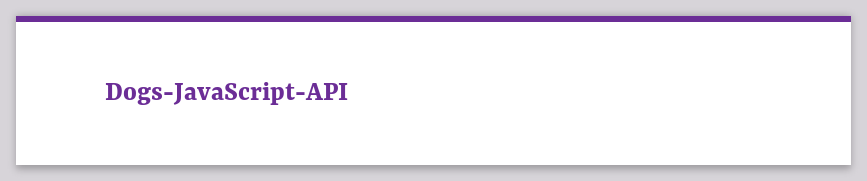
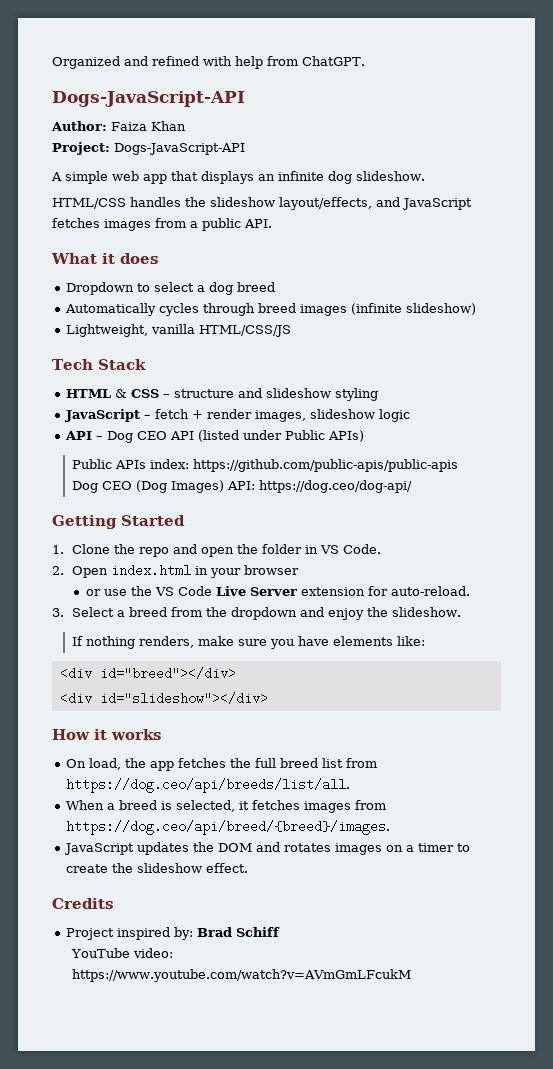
[105,82,348,105] Dogs-JavaScript-API -> [52,56,365,69] [52,91,245,107] [51,121,186,131] [52,142,245,155] [51,171,425,184] [52,197,472,210] [52,218,272,231] [51,253,158,264] [66,282,276,295] [65,303,477,316] [66,324,292,337] [52,359,146,370] [66,388,379,401] [65,409,411,422] [65,430,365,443] [71,459,458,472] [71,480,412,493] [52,515,185,529] [52,544,381,557] [52,564,299,578] [86,586,471,596] [52,607,461,620] [71,636,425,649] [59,667,236,680] [59,692,268,705] [52,729,161,740] [66,758,378,771] [66,778,351,793] [66,800,387,813] [66,820,391,835] [64,842,471,855] [66,863,249,873] [52,898,113,909] [66,927,281,940] [70,948,173,958] [71,969,411,982] Organized and refined with help from ChatGPT. // Dogs-JavaScript-API // Author: Faiza Khan // Project: Dogs-JavaScript-API // A simple web app that displays an infinite dog slideshow. // HTML/CSS handles the slideshow layout/effects, and JavaScript fetches images from a public API. // What it does // Dropdown to select a dog breed // Automatically cycles through breed images (infinite slideshow) // Lightweight, vanilla HTML/CSS/JS // Tech Stack // HTML & CSS – structure and slideshow styling // JavaScript – fetch + render images, slideshow logic // API – Dog CEO API (listed under Public APIs) // Public APIs index: https://github.com/public-apis/public-apis // Dog CEO (Dog Images) API: https://dog.ceo/dog-api/ // Getting Started // 1. Clone the repo and open the folder in VS Code. // 2. Open index.html in your browser // or use the VS Code Live Server extension for auto-reload. // 3. Select a breed from the dropdown and enjoy the slideshow. // If nothing renders, make sure you have elements like: // <div id="breed"></div> // <div id="slideshow"></div> // How it works // On load, the app fetches the full breed list from https://dog.ceo/api/breeds/list/all. // When a breed is selected, it fetches images from https://dog.ceo/api/breed/{breed}/images. // JavaScript updates the DOM and rotates images on a timer to create the slideshow effect. // Credits // Project inspired by: Brad Schiff // YouTube video: https://www.youtube.com/watch?v=AVmGmLFcukM

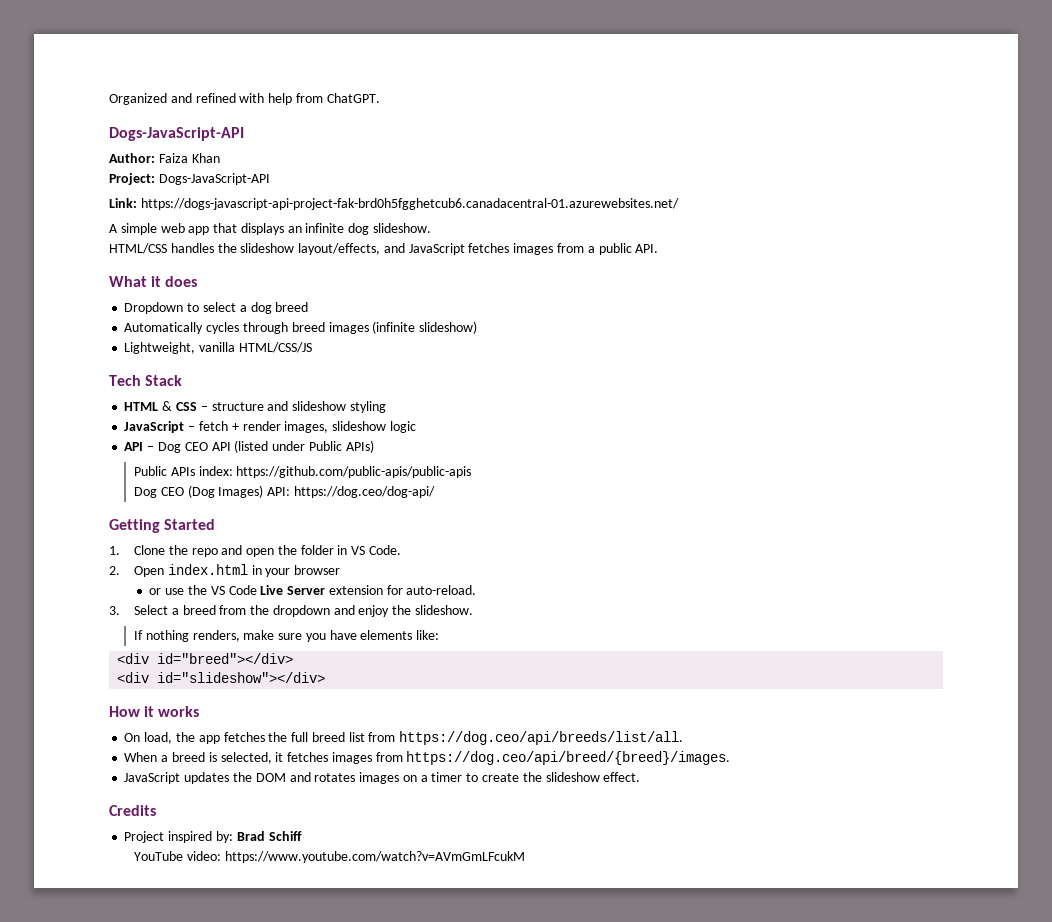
(245, 149) none -> [109,198,679,210] // Link: https://dogs-javascript-api-project-fak-brd0h5fgghetcub6.canadacentral-01.azurewebsites.net/

